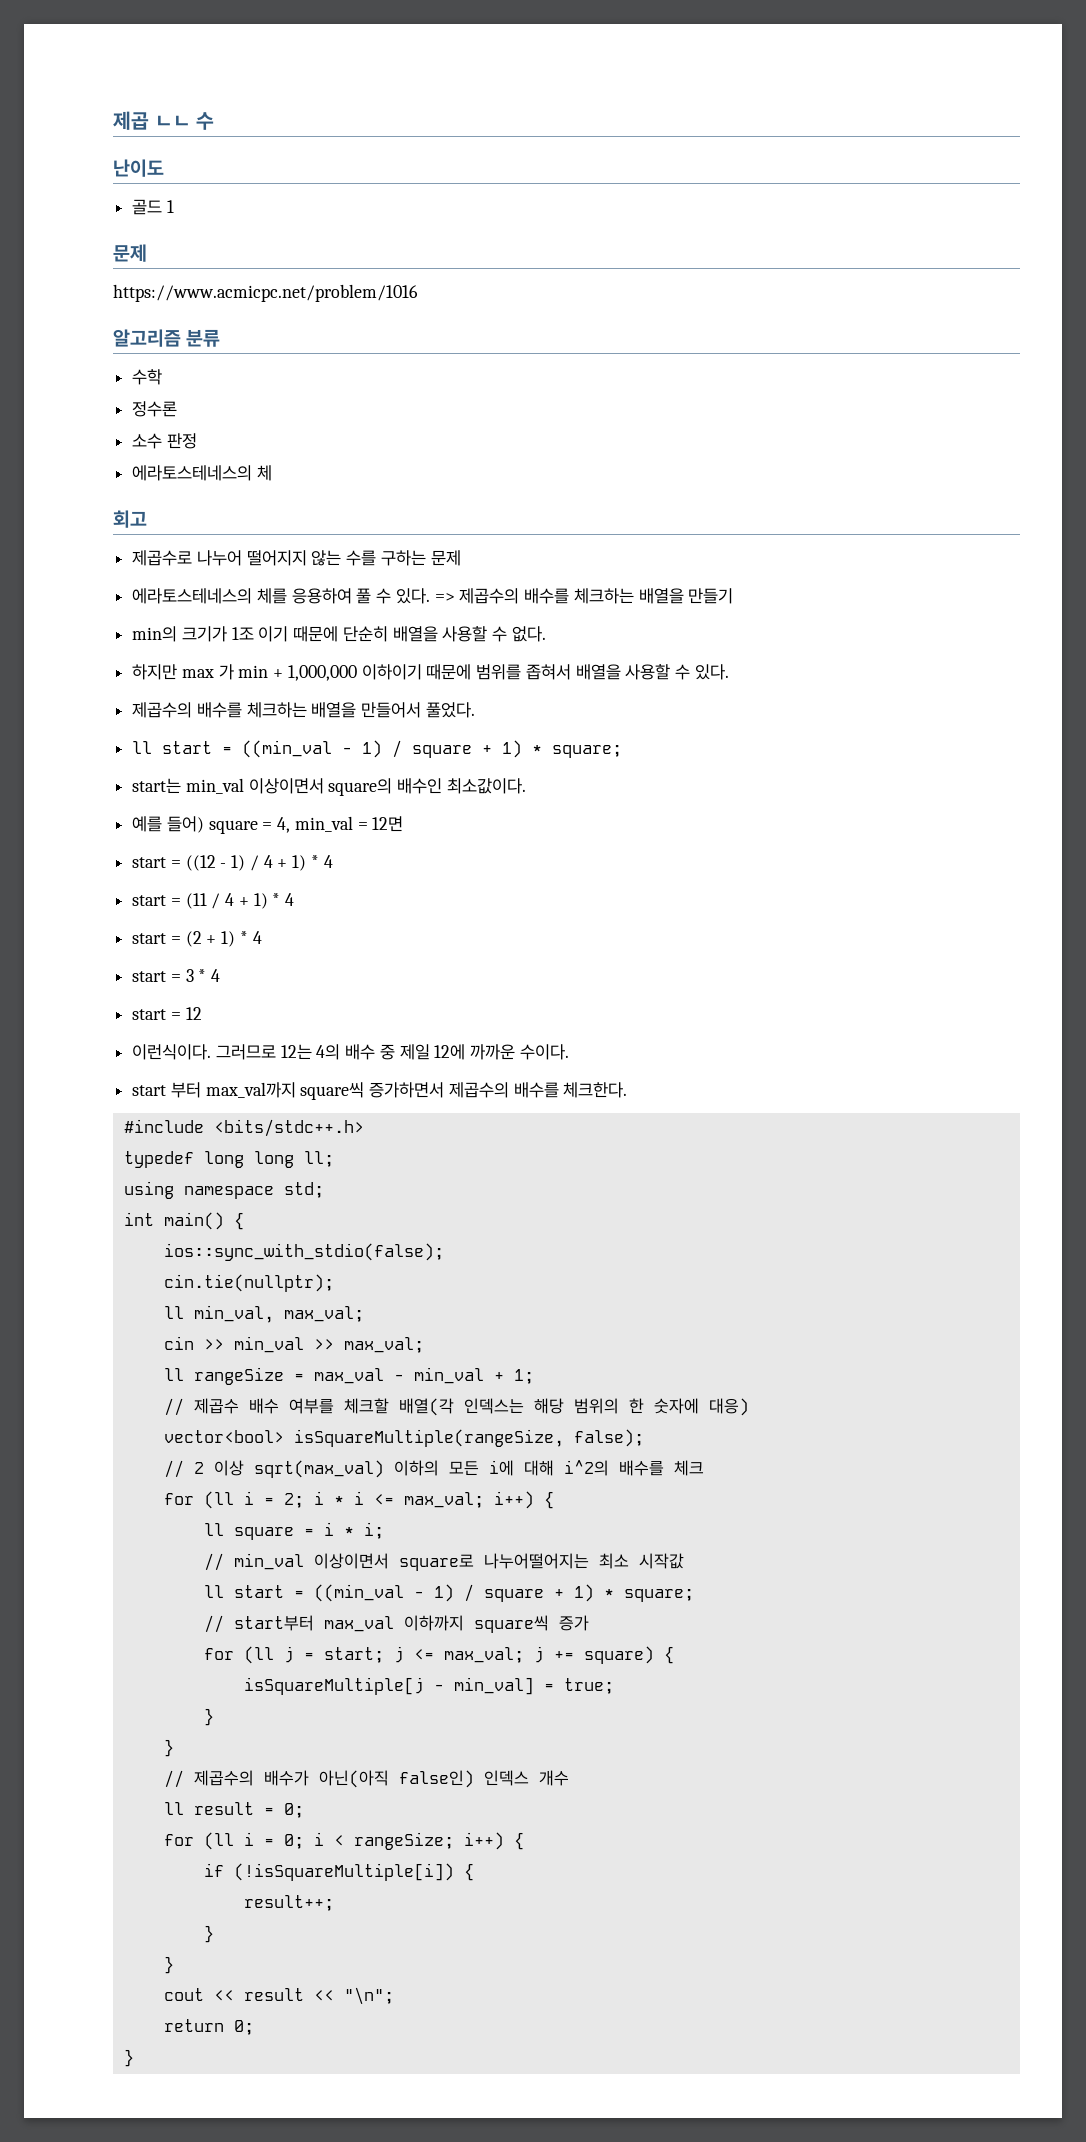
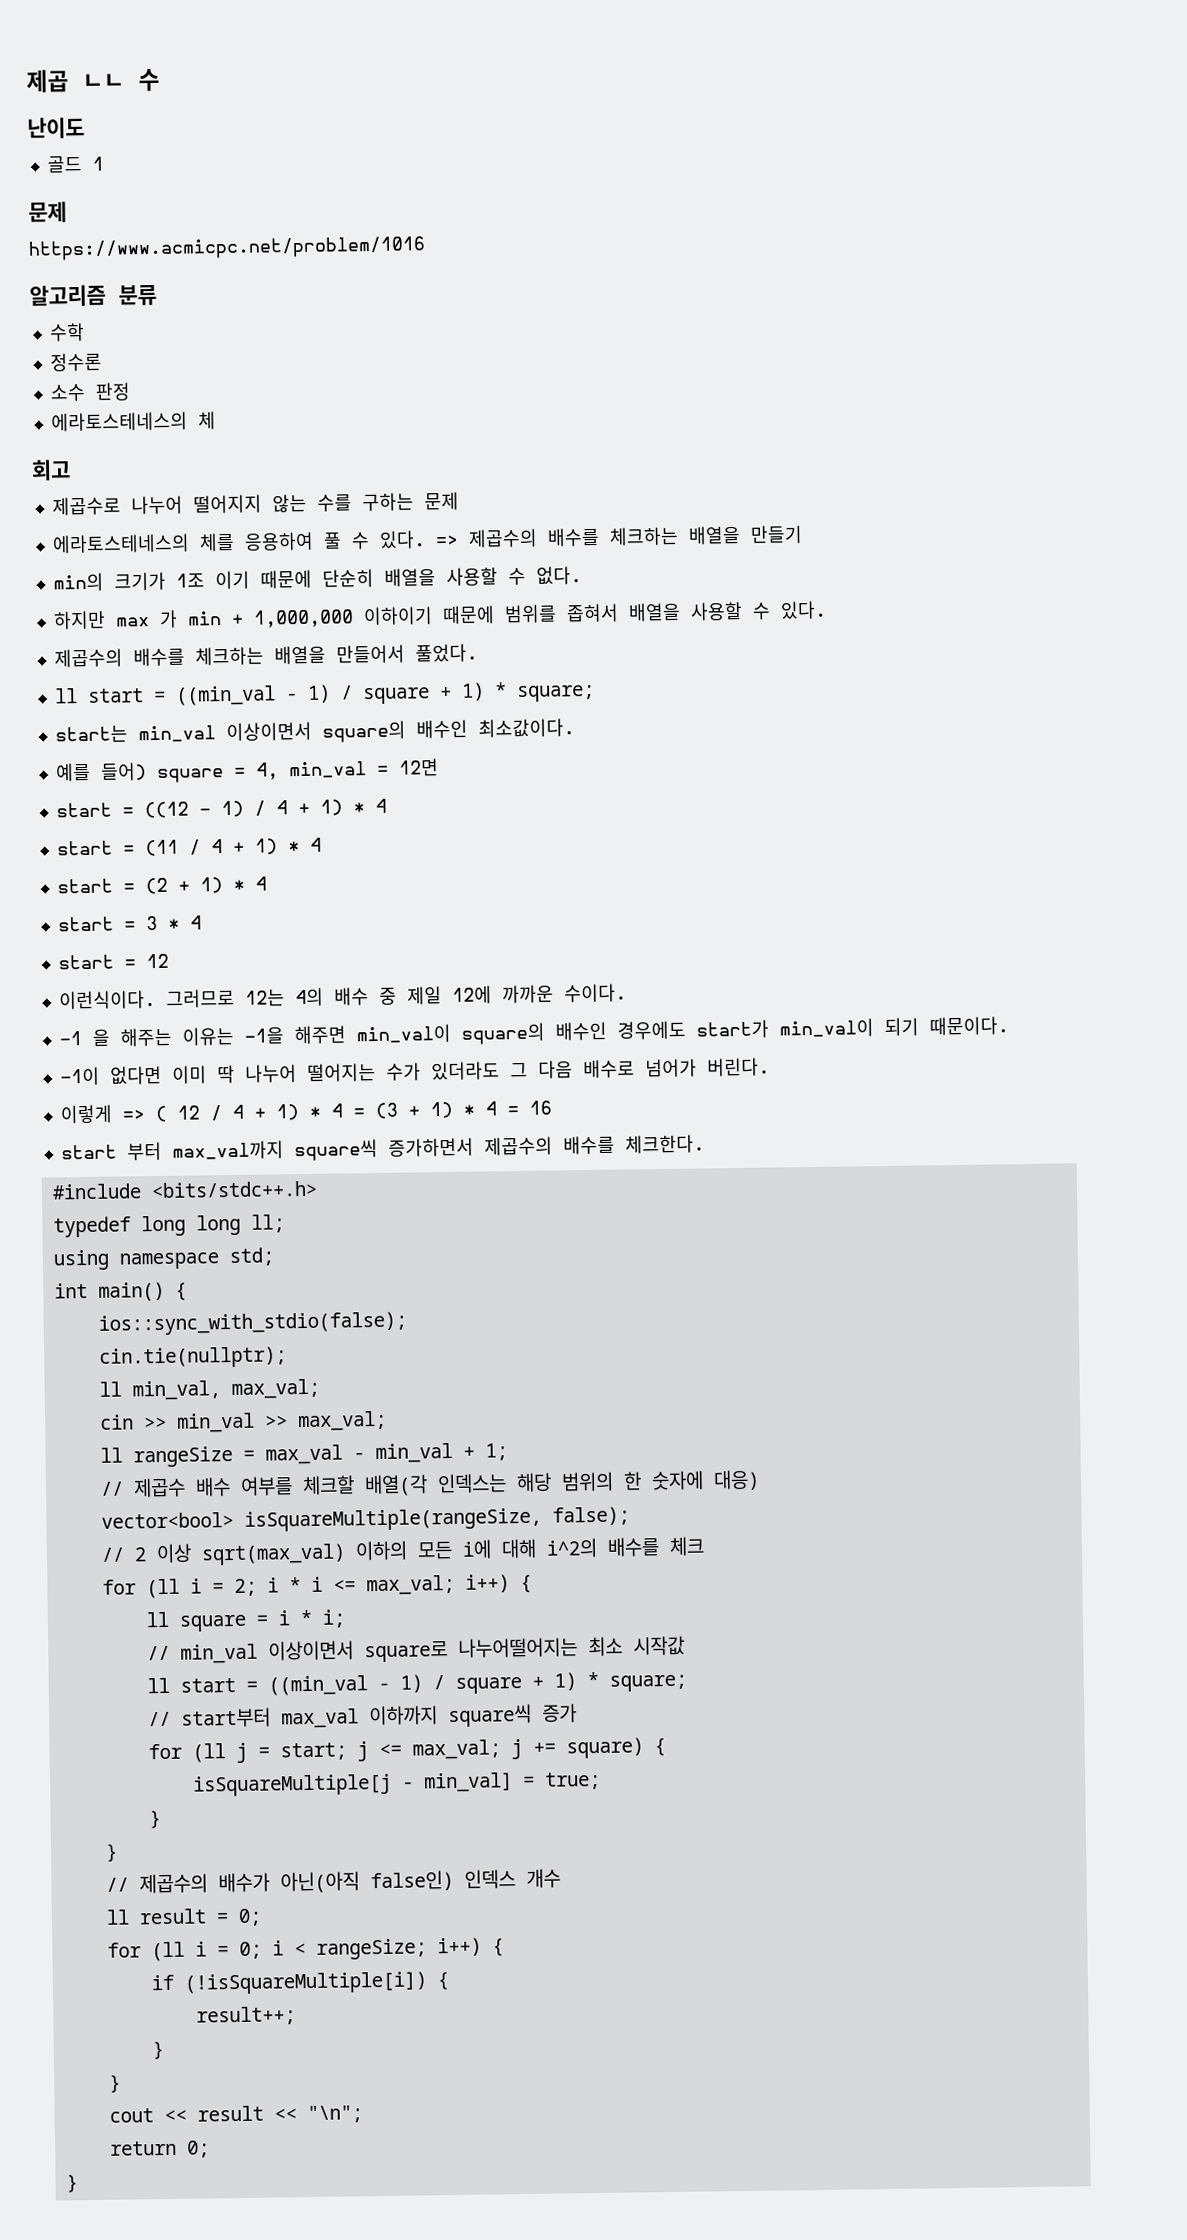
(569, 1052) none -> [58,1016,1009,1047] [59,1057,770,1086] [59,1100,552,1124] // -1 을 해주는 이유는 -1을 해주면 min_val이 square의 배수인 경우에도 start가 min_val이 되기 때문이다. // -1이 없다면 이미 딱 나누어 떨어지는 수가 있더라도 그 다음 배수로 넘어가 버린다. // 이렇게 => ( 12 / 4 + 1) * 4 = (3 + 1) * 4 = 16

